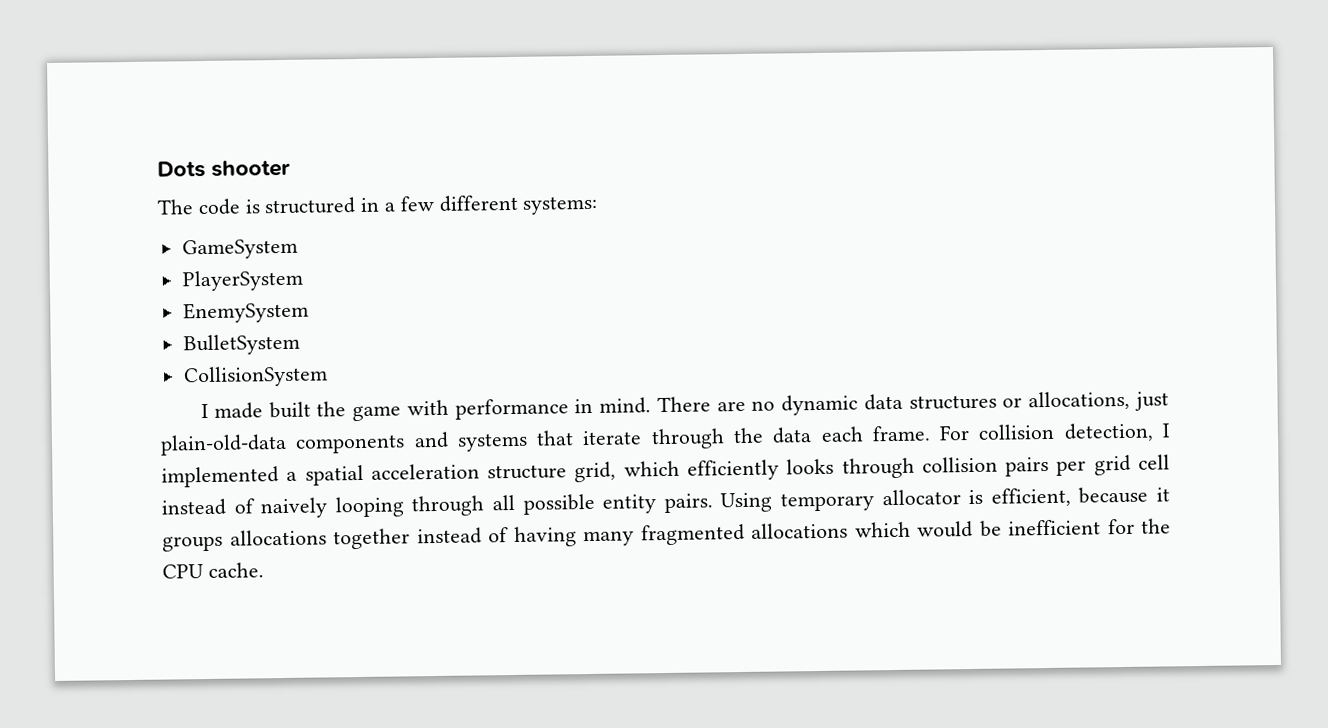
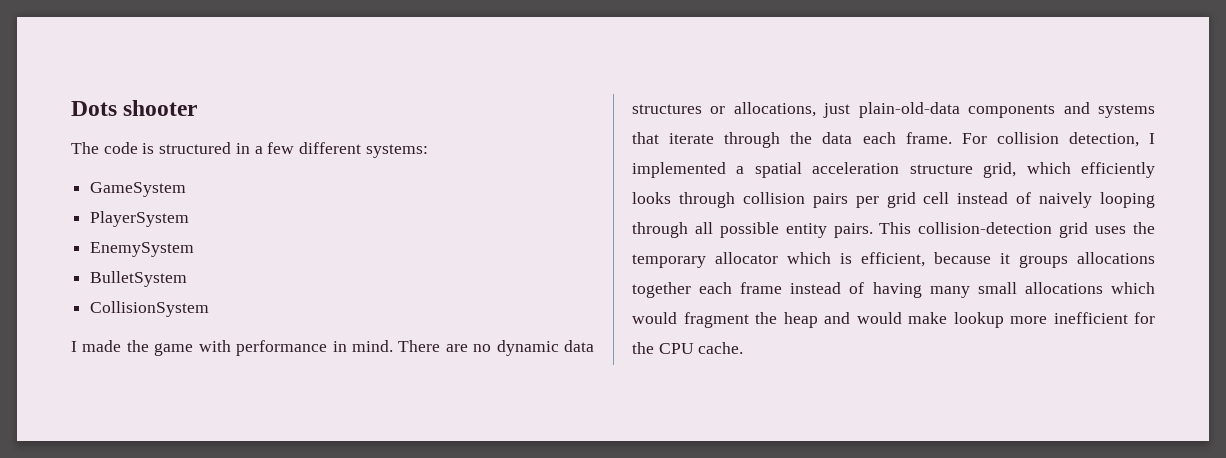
[268,401,311,419] built -> (122, 346) none
[720,492,773,513] Using -> [879,222,1155,238] This collision-detection grid uses the
(961, 497) none -> [787,252,831,264] which
(410, 539) none -> [699,282,783,294] each frame
[640,523,745,546] fragmented -> [977,282,1017,294] small
[979,520,1002,537] be -> [683,312,1047,328] fragment the heap and would make lookup more

